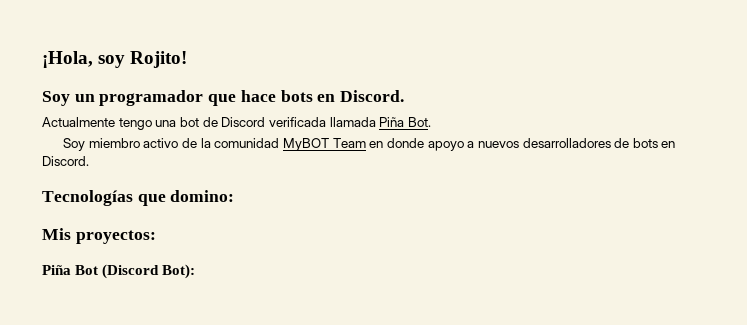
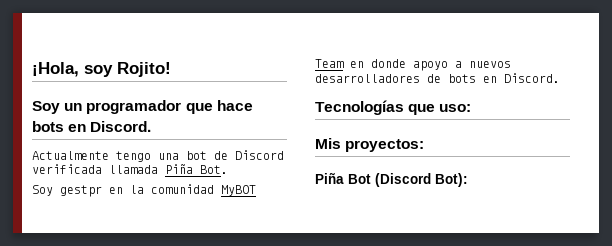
[88,138,198,148] miembro activo de -> [60,185,123,197] gestpr en
[170,190,235,202] domino: -> [439,104,472,112] uso:

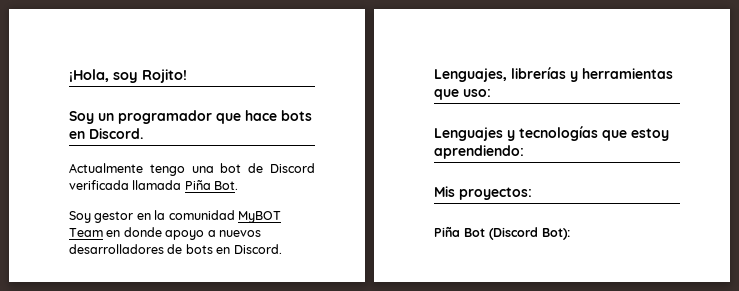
[60,185,102,197] gestpr -> [94,211,134,223] gestor
[315,100,472,115] Tecnologías que uso: -> [434,67,673,82] [434,89,491,100] [434,126,669,141] [434,145,524,159] Lenguajes, librerías y herramientas que uso: // Lenguajes y tecnologías que estoy aprendiendo:

